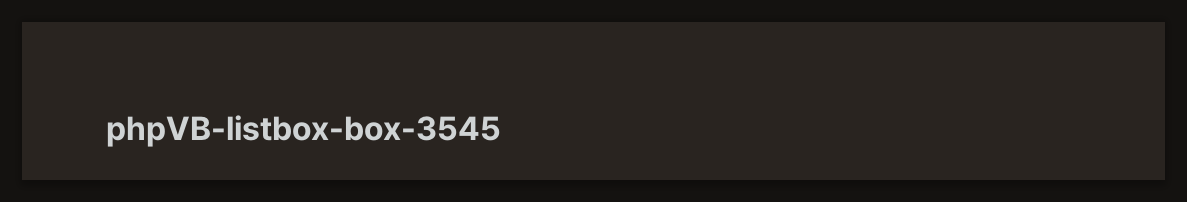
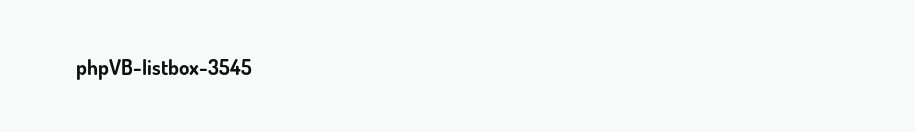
[106,115,501,147] phpVB-listbox-box-3545 -> [76,59,252,80] phpVB-listbox-3545

